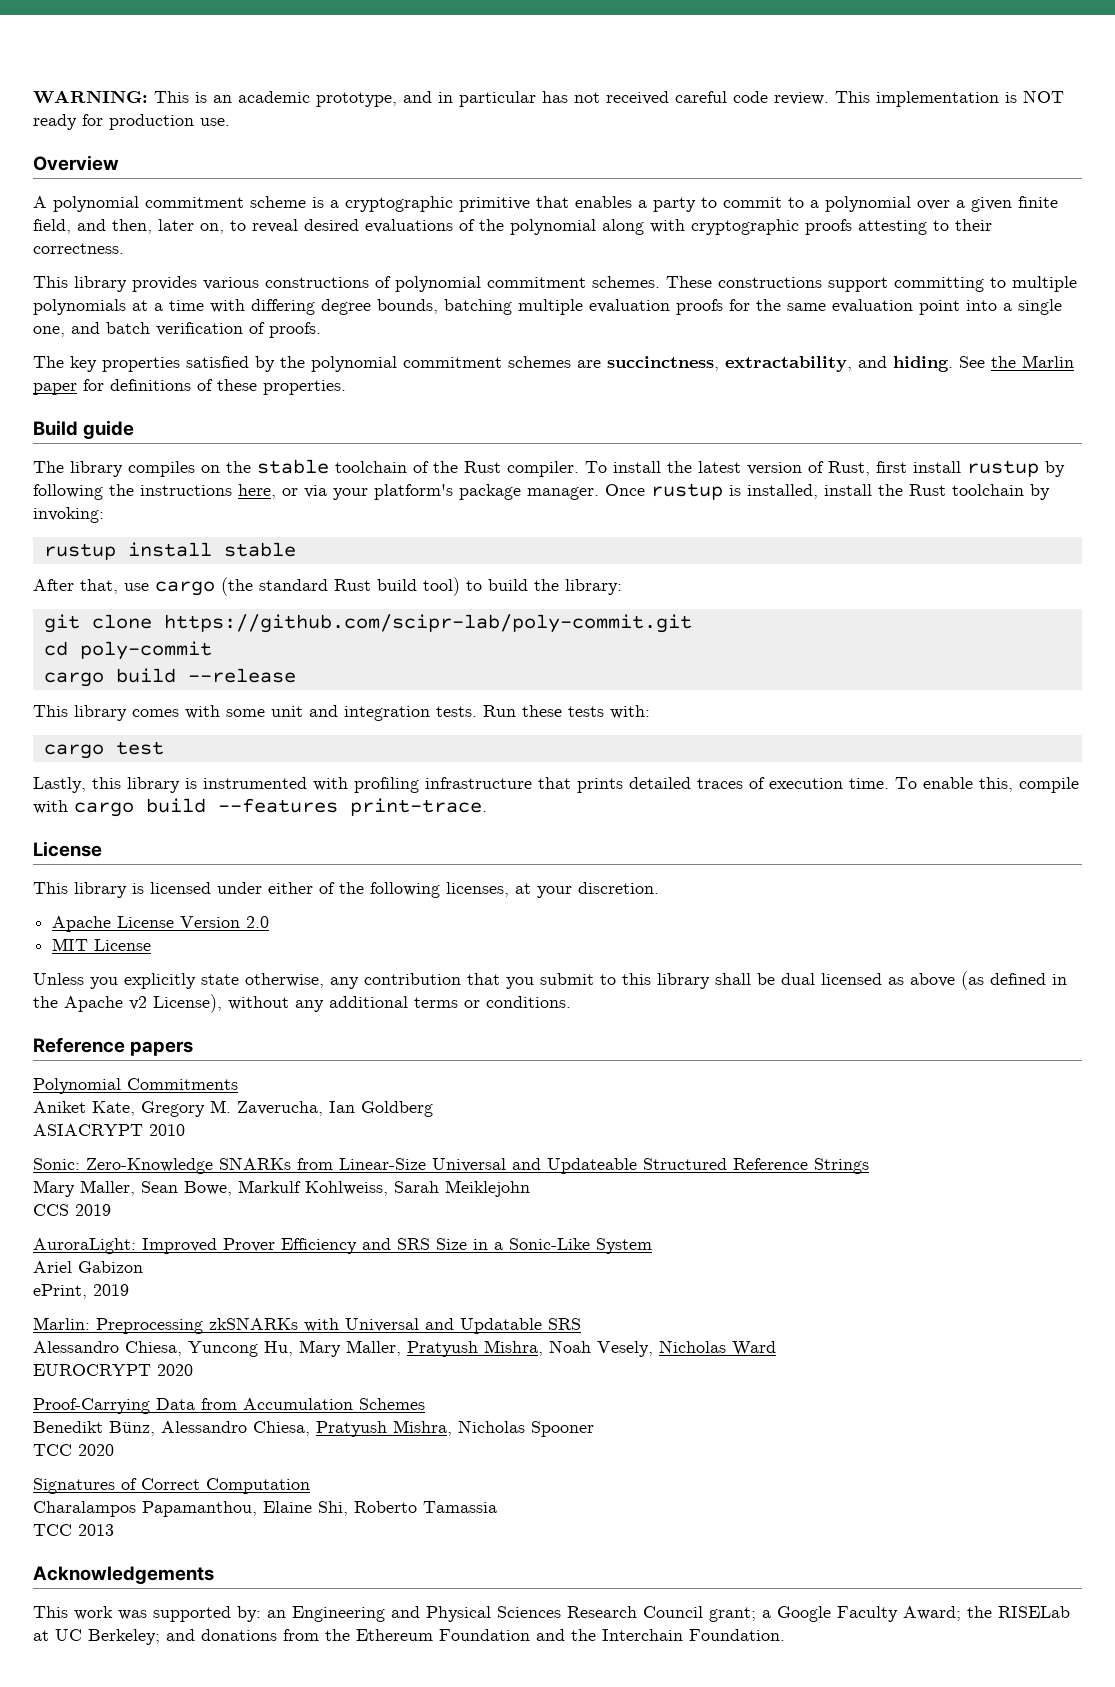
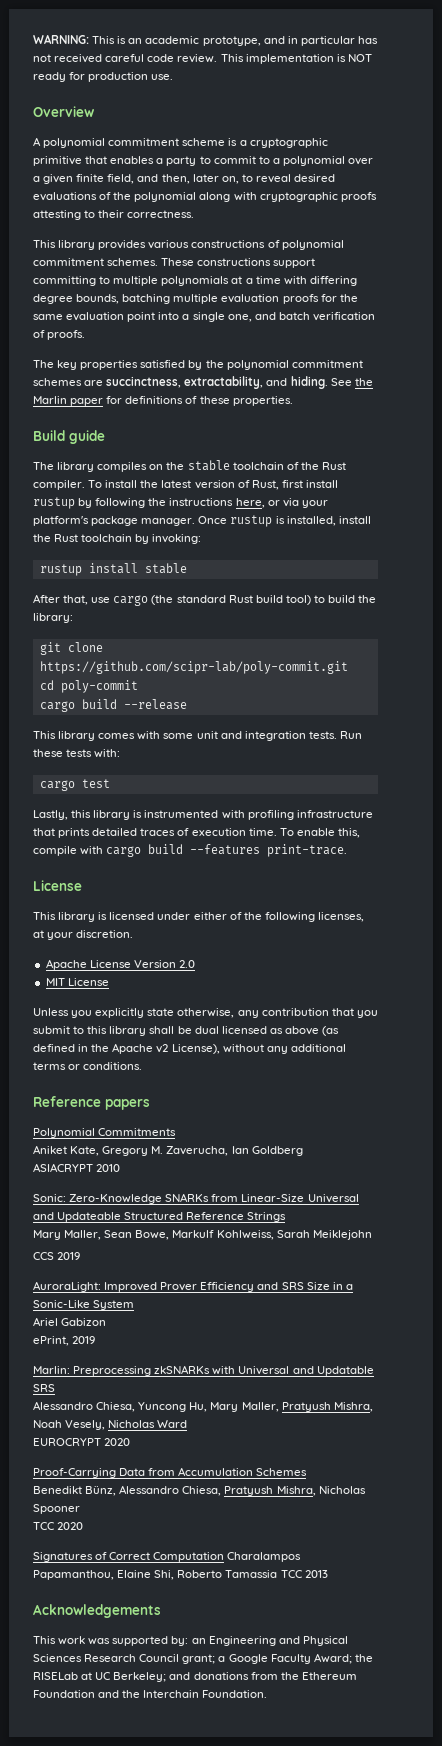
(310, 1486) // -> (225, 1557) none
(497, 1507) // -> (278, 1574) none

